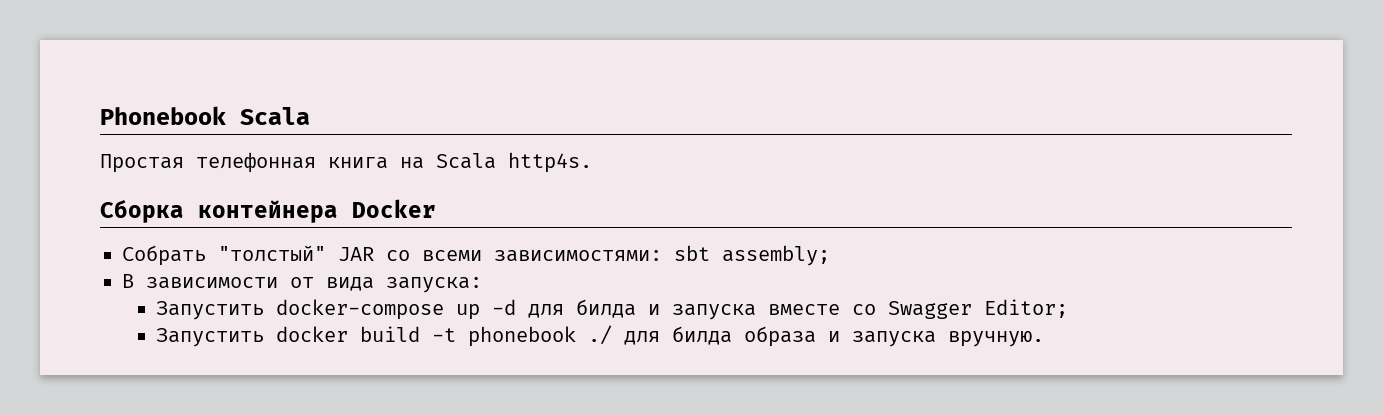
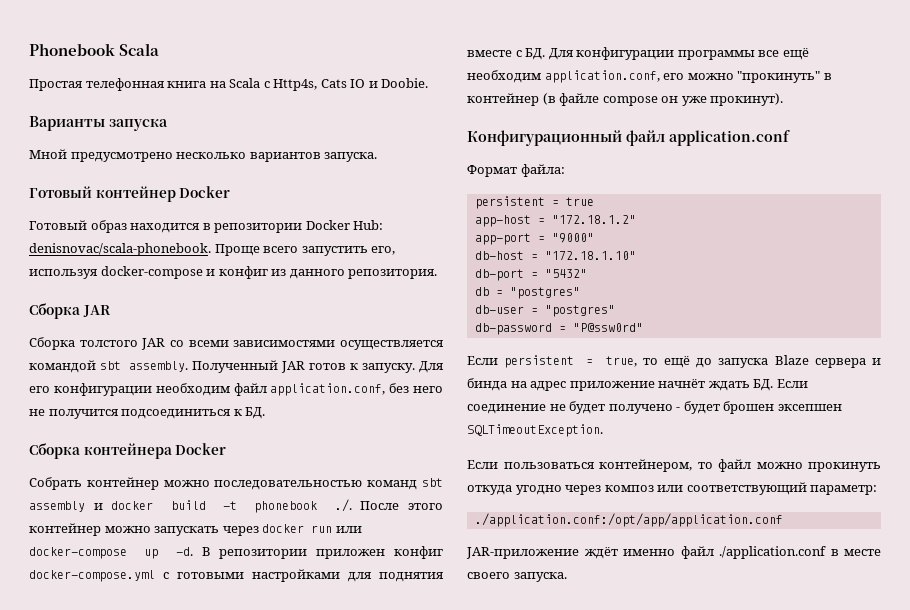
[508,152,592,173] [100,199,436,223] [122,245,830,266] [122,274,482,293] [155,299,1068,320] [155,325,1044,347] http4s. // Сборка контейнера Docker // Собрать "толстый" JAR со всеми зависимостями: sbt assembly; // В зависимости от вида запуска: // Запустить docker-compose up -d для билда и запуска вместе со Swagger Editor; // Запустить docker build -t phonebook ./ для билда образа и запуска вручную. -> [263,78,429,91] [29,116,168,131] [29,149,378,162] [29,186,231,202] [29,220,384,233] [29,243,396,256] [29,266,438,279] [29,303,111,319] [29,337,444,350] [29,360,444,373] [29,383,443,396] [29,407,266,419] [29,443,227,459] [29,477,444,490] [29,499,443,513] [29,523,362,536] [29,546,443,559] [29,569,444,582] [467,47,809,60] [467,70,832,83] [467,93,784,106] [467,130,790,146] [467,164,565,177] [474,196,594,209] [474,215,636,227] [474,233,594,245] [474,251,636,260] [474,269,587,281] [474,287,580,299] [474,305,615,317] [474,323,643,335] [467,355,881,368] [467,378,808,391] [467,401,842,414] [467,424,603,437] [467,459,881,472] [467,482,878,495] [474,513,783,527] [466,546,881,559] [467,572,567,582] с Http4s, Cats IO и Doobie. // Варианты запуска // Мной предусмотрено несколько вариантов запуска. // Готовый контейнер Docker // Готовый образ находится в репозитории Docker Hub: denisnovac/scala-phonebook. Проще всего запустить его, используя docker-compose и конфиг из данного репозитория. // Сборка JAR // Сборка толстого JAR со всеми зависимостями осуществляется командой sbt assembly. Полученный JAR готов к запуску. Для его конфигурации необходим файл application.conf, без него не получится подсоединиться к БД. // Сборка контейнера Docker // Собрать контейнер можно последовательностью команд sbt assembly и docker build -t phonebook ./. После этого контейнер можно запускать через docker run или docker-compose up -d. В репозитории приложен конфиг docker-compose.yml с готовыми настройками для поднятия вместе с БД. Для конфигурации программы все ещё необходим application.conf, его можно "прокинуть" в контейнер (в файле compose он уже прокинут). // Конфигурационный файл application.conf // Формат файла: // persistent = true // app-host = "172.18.1.2" // app-port = "9000" // db-host = "172.18.1.10" // db-port = "5432" // db = "postgres" // db-user = "postgres" // db-password = "P@ssw0rd" // Если persistent = true, то ещё до запуска Blaze сервера и бинда на адрес приложение начнёт ждать БД. Если соединение не будет получено - будет брошен эксепшен SQLTimeoutException. // Если пользоваться контейнером, то файл можно прокинуть откуда угодно через композ или соответствующий параметр: // ./application.conf:/opt/app/application.conf // JAR-приложение ждёт именно файл ./application.conf в месте своего запуска.

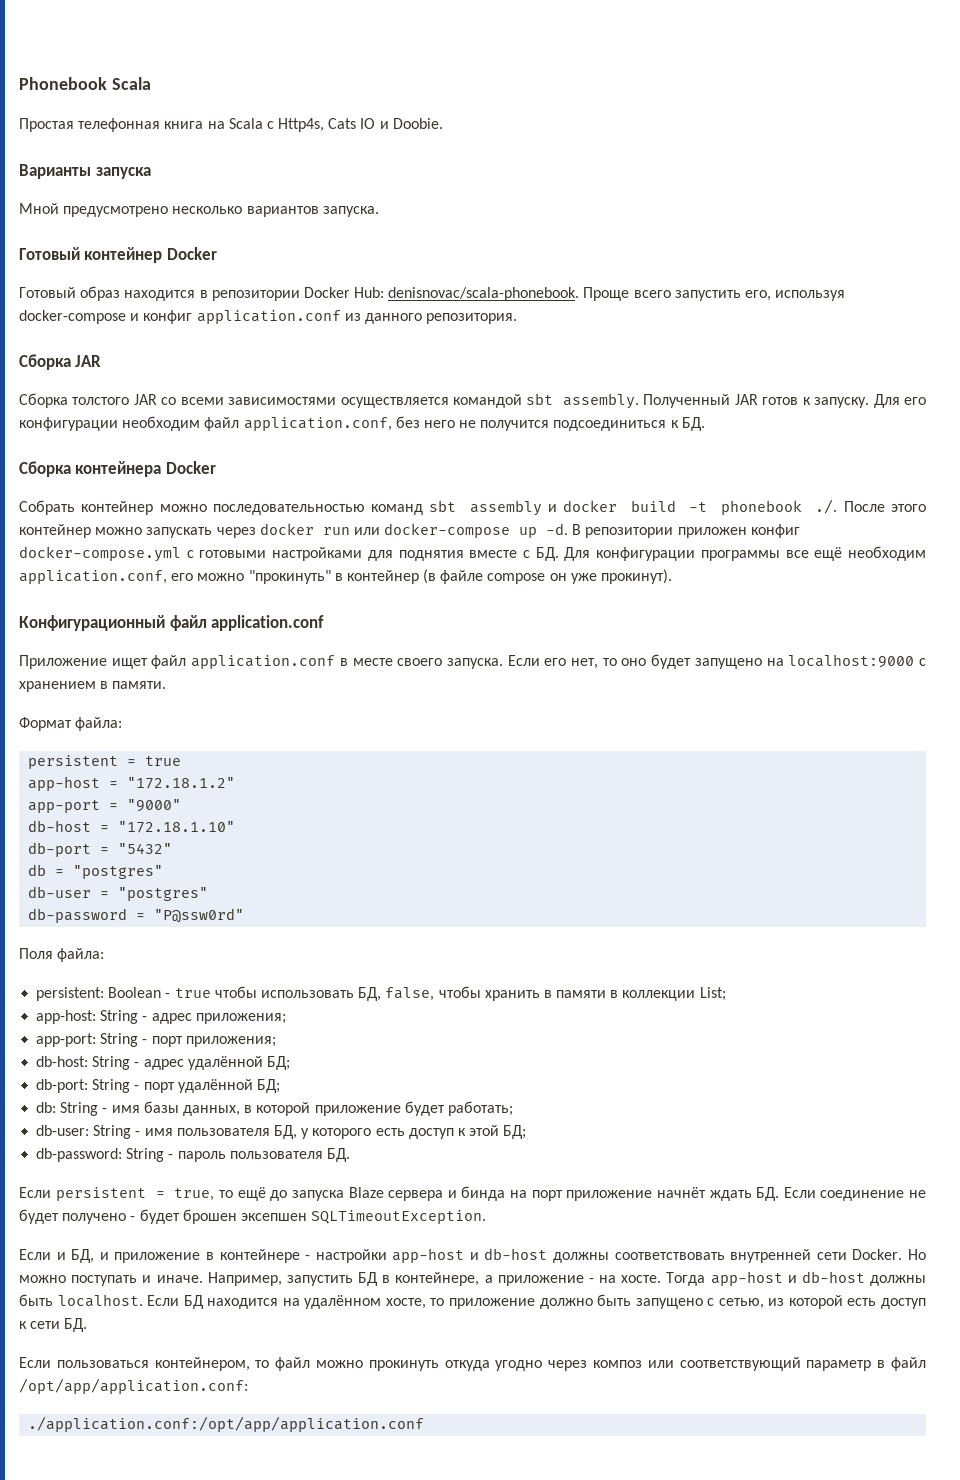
(268, 272) none -> [196,310,341,324] application.conf
(790, 138) none -> [19,654,927,669] [19,681,167,692] // Приложение ищет файл application.conf в месте своего запуска. Если его нет, то оно будет запущено на localhost:9000 с хранением в памяти.
(643, 327) none -> [19,948,105,962] [36,986,726,1001] [36,1010,286,1024] [36,1033,276,1047] [36,1056,290,1070] [36,1079,280,1093] [36,1101,513,1116] [36,1125,527,1139] [36,1148,350,1162] // Поля файла: // persistent: Boolean - true чтобы использовать БД, false, чтобы хранить в памяти в коллекции List; // app-host: String - адрес приложения; // app-port: String - порт приложения; // db-host: String - адрес удалённой БД; // db-port: String - порт удалённой БД; // db: String - имя базы данных, в которой приложение будет работать; // db-user: String - имя пользователя БД, у которого есть доступ к этой БД; // db-password: String - пароль пользователя БД.
[530,381,567,391] адрес -> [531,1190,563,1201] порт
(603, 430) none -> [19,1248,927,1263] [19,1271,926,1286] [19,1294,926,1309] [19,1318,88,1332] // Если и БД, и приложение в контейнере - настройки app-host и db-host должны соответствовать внутренней сети Docker. Но можно поступать и иначе. Например, запустить БД в контейнере, а приложение - на хосте. Тогда app-host и db-host должны быть localhost. Если БД находится на удалённом хосте, то приложение должно быть запущено с сетью, из которой есть доступ к сети БД.
[810,485,878,495] [474,513,783,527] [466,546,881,559] [467,572,567,582] параметр: // ./application.conf:/opt/app/application.conf // JAR-приложение ждёт именно файл ./application.conf в месте своего запуска. -> [806,1357,926,1371] [19,1378,248,1394] [28,1416,425,1432] параметр в файл /opt/app/application.conf: // ./application.conf:/opt/app/application.conf

